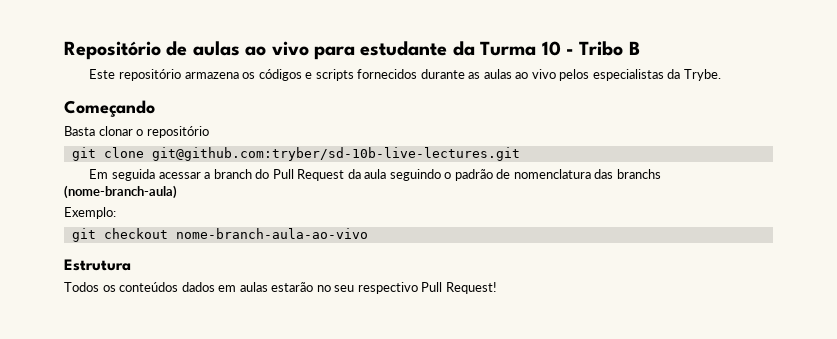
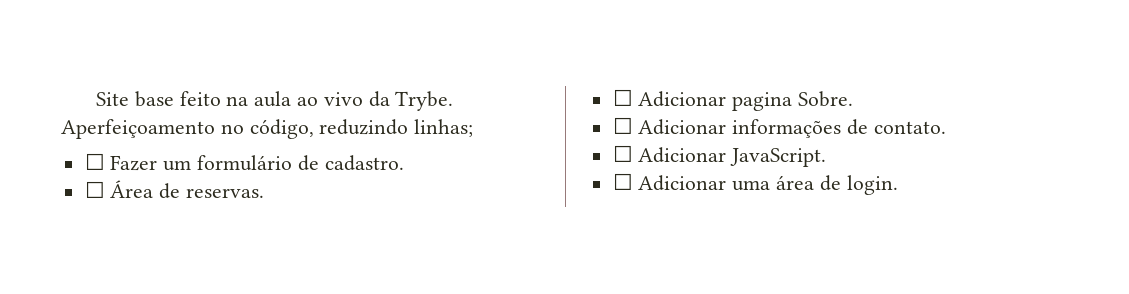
[64,41,640,60] [89,69,721,81] [64,100,155,117] [64,126,209,138] [71,147,520,161] [89,169,661,181] [64,185,177,199] [64,207,116,219] [71,228,368,242] [64,259,131,271] [64,282,497,294] Repositório de aulas ao vivo para estudante da Turma 10 - Tribo B // Este repositório armazena os códigos e scripts fornecidos durante as aulas ao vivo pelos especialistas da Trybe. // Começando // Basta clonar o repositório // git clone git@github.com:tryber/sd-10b-live-lectures.git // Em seguida acessar a branch do Pull Request da aula seguindo o padrão de nomenclatura das branchs (nome-branch-aula) // Exemplo: // git checkout nome-branch-aula-ao-vivo // Estrutura // Todos os conteúdos dados em aulas estarão no seu respectivo Pull Request! -> [96,91,454,111] [61,119,474,139] [84,153,404,171] [84,180,265,199] [612,89,854,111] [612,117,946,138] [612,145,827,167] [612,173,898,195] Site base feito na aula ao vivo da Trybe. Aperfeiçoamento no código, reduzindo linhas; // ☐ Fazer um formulário de cadastro. // ☐ Área de reservas. // ☐ Adicionar pagina Sobre. // ☐ Adicionar informações de contato. // ☐ Adicionar JavaScript. // ☐ Adicionar uma área de login.

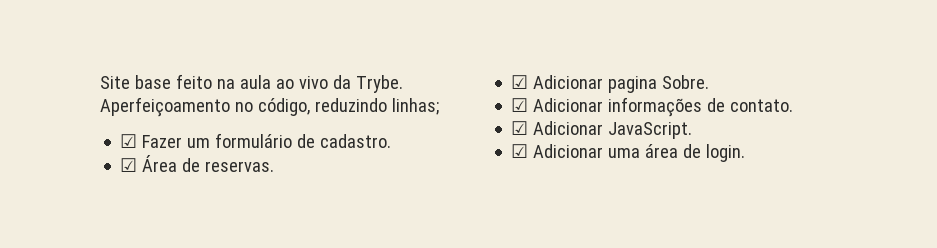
[84,153,105,170] ☐ -> [120,134,138,148] ☑
[84,181,105,198] ☐ -> [120,158,138,172] ☑
[612,89,633,106] ☐ -> [511,75,529,89] ☑
[612,117,633,134] ☐ -> [511,98,529,112] ☑
[612,145,633,162] ☐ -> [511,121,529,135] ☑
[612,173,633,190] ☐ -> [511,144,529,158] ☑

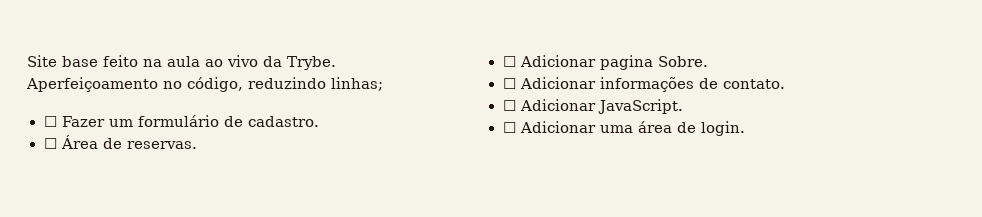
[120,134,138,148] ☑ -> [43,116,57,127] ☐
[120,158,138,172] ☑ -> [43,138,57,149] ☐
[511,75,529,89] ☑ -> [502,56,516,67] ☐
[511,98,529,112] ☑ -> [502,78,516,89] ☐
[511,121,529,135] ☑ -> [502,100,516,111] ☐
[511,144,529,158] ☑ -> [502,122,516,133] ☐

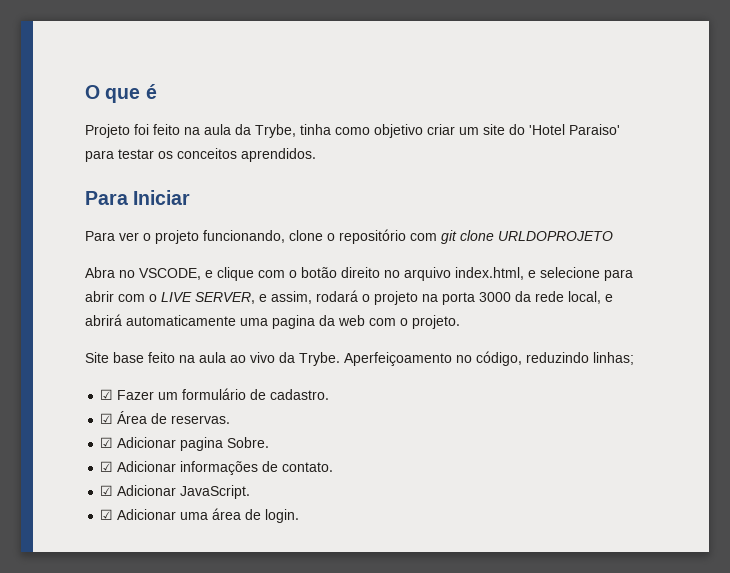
(27, 61) none -> [85,84,157,103] [85,124,620,138] [85,148,316,162] [85,190,191,205] [85,229,613,244] [85,267,633,281] [85,290,613,305] [85,314,460,329] O que é // Projeto foi feito na aula da Trybe, tinha como objetivo criar um site do 'Hotel Paraiso' para testar os conceitos aprendidos. // Para Iniciar // Para ver o projeto funcionando, clone o repositório com git clone URLDOPROJETO // Abra no VSCODE, e clique com o botão direito no arquivo index.html, e selecione para abrir com o LIVE SERVER, e assim, rodará o projeto na porta 3000 da rede local, e abrirá automaticamente uma pagina da web com o projeto. //
[43,116,57,127] ☐ -> [100,389,114,400] ☑
[43,138,57,149] ☐ -> [100,413,114,424] ☑
[502,56,516,67] ☐ -> [100,437,114,448] ☑
[502,78,516,89] ☐ -> [100,461,114,472] ☑
[502,100,516,111] ☐ -> [100,485,114,496] ☑
[502,122,516,133] ☐ -> [100,509,114,520] ☑

